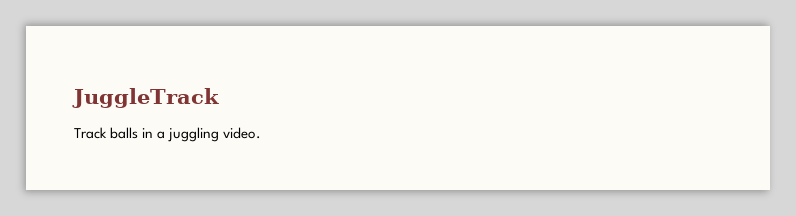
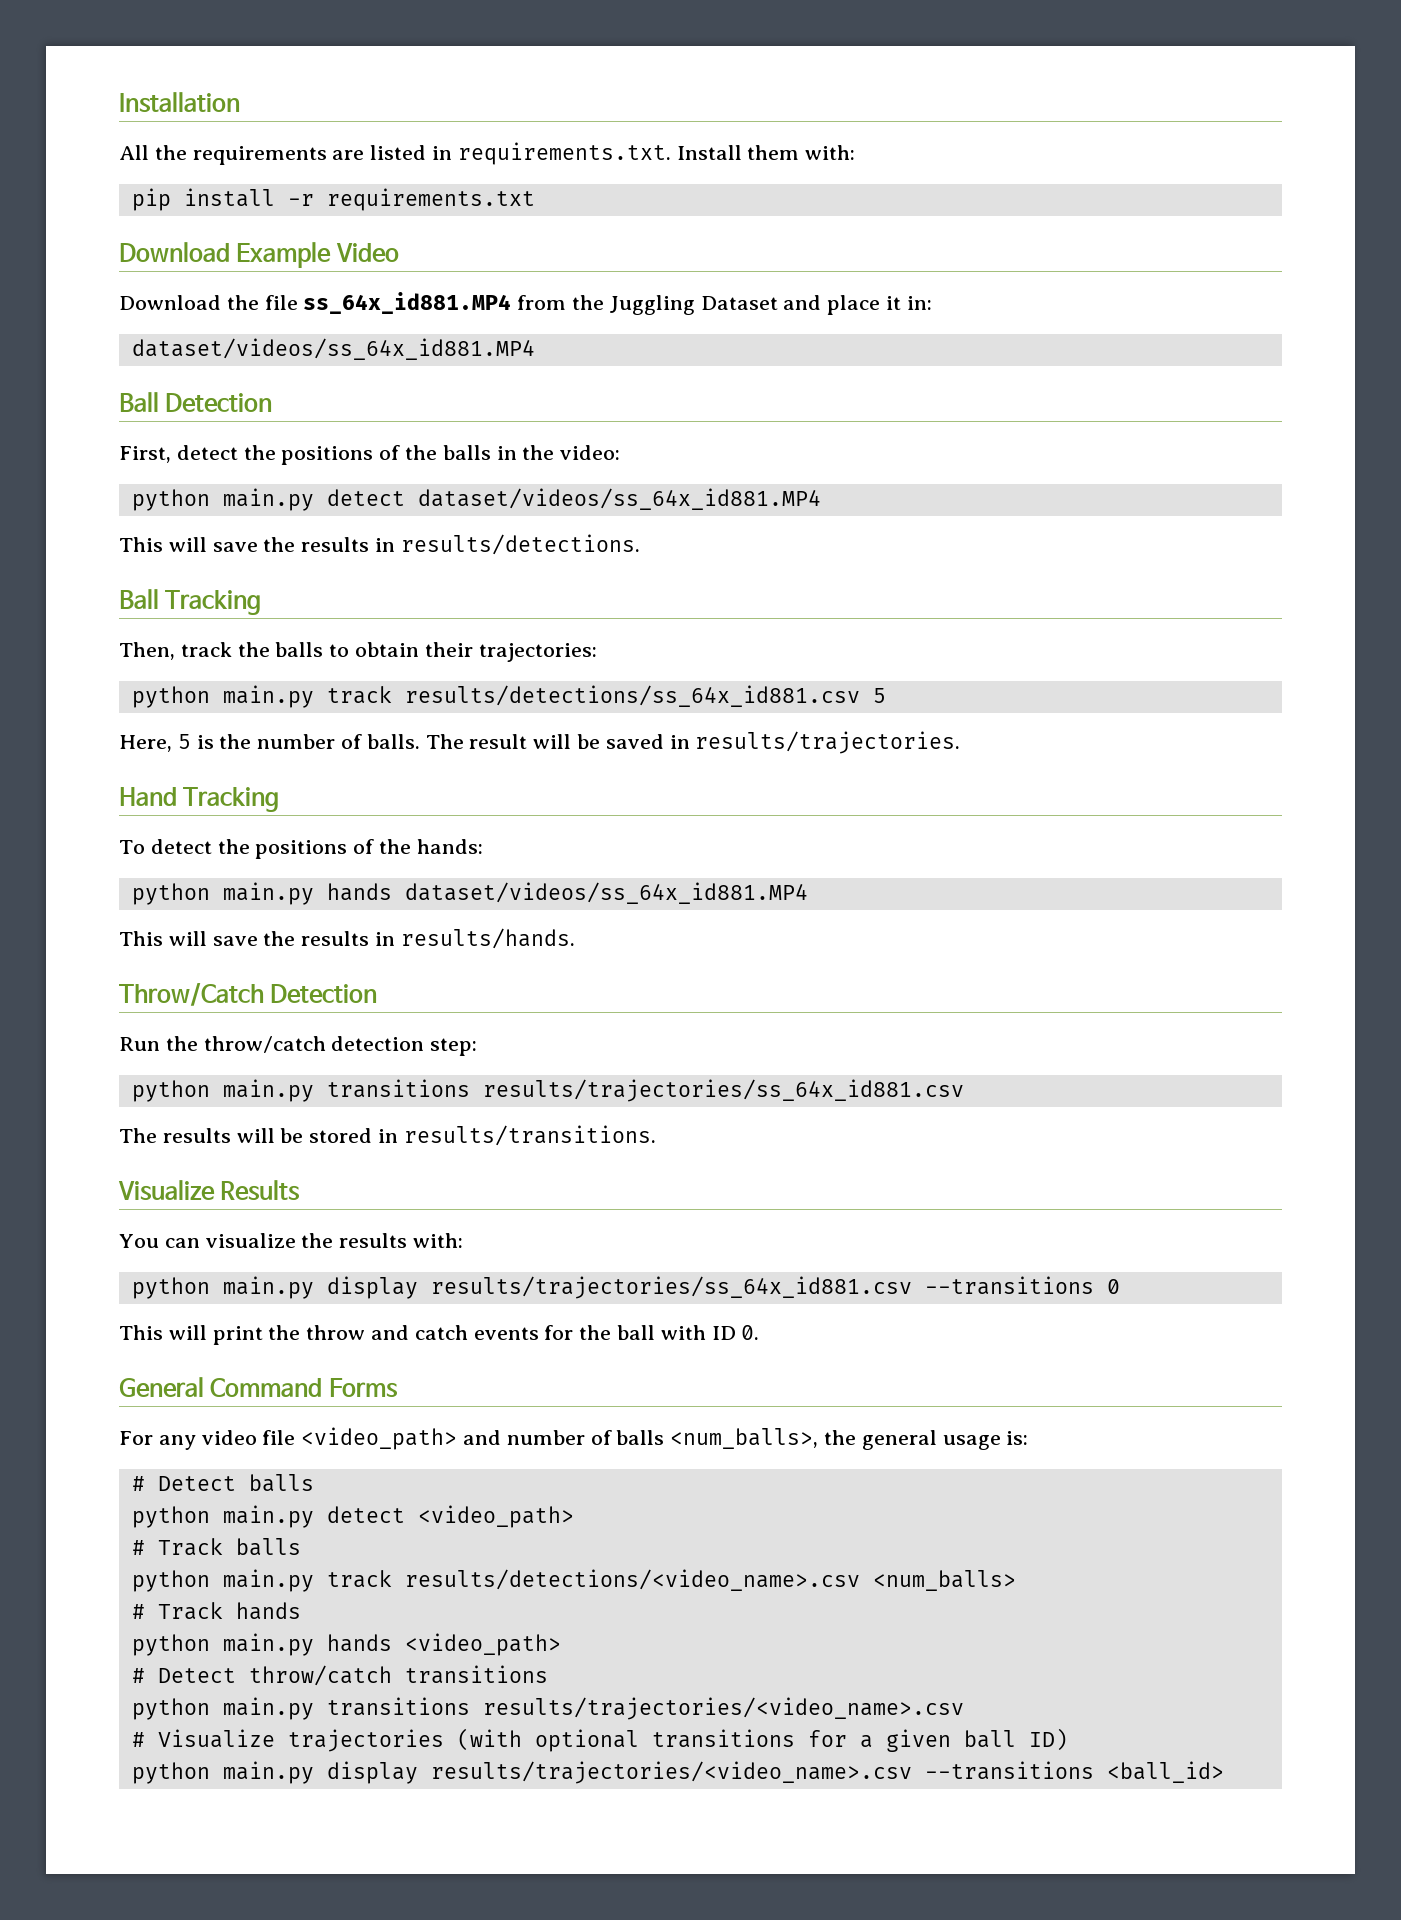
[72,88,219,108] [74,127,262,142] JuggleTrack // Track balls in a juggling video. -> [119,92,240,113] [119,142,856,165] [131,188,535,211] [119,242,399,268] [119,292,932,315] [131,338,535,360] [119,392,273,412] [119,445,621,465] [131,488,821,511] [119,534,640,555] [119,589,262,615] [119,642,597,662] [131,685,886,708] [119,731,961,754] [119,787,280,812] [119,839,483,859] [131,882,808,905] [119,928,575,949] [119,983,378,1006] [119,1036,478,1056] [131,1079,964,1102] [119,1125,656,1146] [118,1180,301,1201] [119,1233,464,1248] [131,1276,1120,1299] [119,1325,760,1345] [119,1377,398,1398] [119,1427,1029,1450] [131,1474,314,1492] [131,1505,574,1528] [131,1538,301,1556] [131,1569,1016,1592] [131,1602,301,1620] [131,1633,561,1656] [131,1665,548,1686] [131,1697,964,1720] [131,1728,1068,1752] [131,1761,1224,1784] Installation // All the requirements are listed in requirements.txt. Install them with: // pip install -r requirements.txt // Download Example Video // Download the file ss_64x_id881.MP4 from the Juggling Dataset and place it in: // dataset/videos/ss_64x_id881.MP4 // Ball Detection // First, detect the positions of the balls in the video: // python main.py detect dataset/videos/ss_64x_id881.MP4 // This will save the results in results/detections. // Ball Tracking // Then, track the balls to obtain their trajectories: // python main.py track results/detections/ss_64x_id881.csv 5 // Here, 5 is the number of balls. The result will be saved in results/trajectories. // Hand Tracking // To detect the positions of the hands: // python main.py hands dataset/videos/ss_64x_id881.MP4 // This will save the results in results/hands. // Throw/Catch Detection // Run the throw/catch detection step: // python main.py transitions results/trajectories/ss_64x_id881.csv // The results will be stored in results/transitions. // Visualize Results // You can visualize the results with: // python main.py display results/trajectories/ss_64x_id881.csv --transitions 0 // This will print the throw and catch events for the ball with ID 0. // General Command Forms // For any video file <video_path> and number of balls <num_balls>, the general usage is: // # Detect balls // python main.py detect <video_path> // # Track balls // python main.py track results/detections/<video_name>.csv <num_balls> // # Track hands // python main.py hands <video_path> // # Detect throw/catch transitions // python main.py transitions results/trajectories/<video_name>.csv // # Visualize trajectories (with optional transitions for a given ball ID) // python main.py display results/trajectories/<video_name>.csv --transitions <ball_id>

